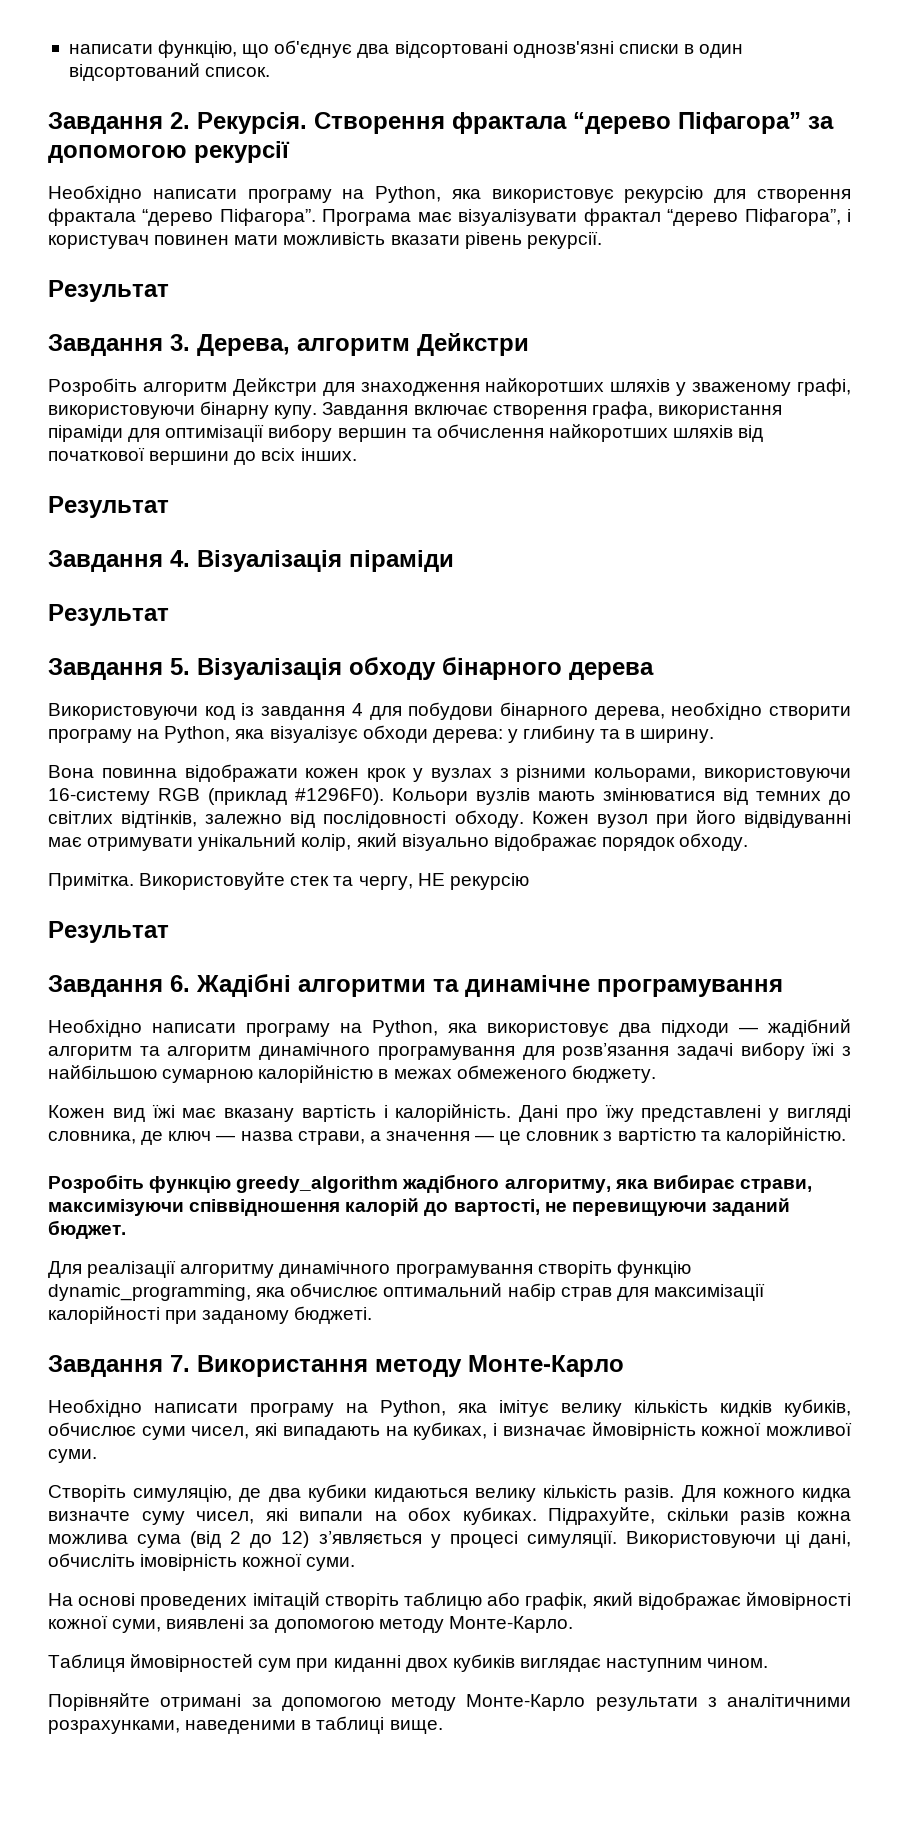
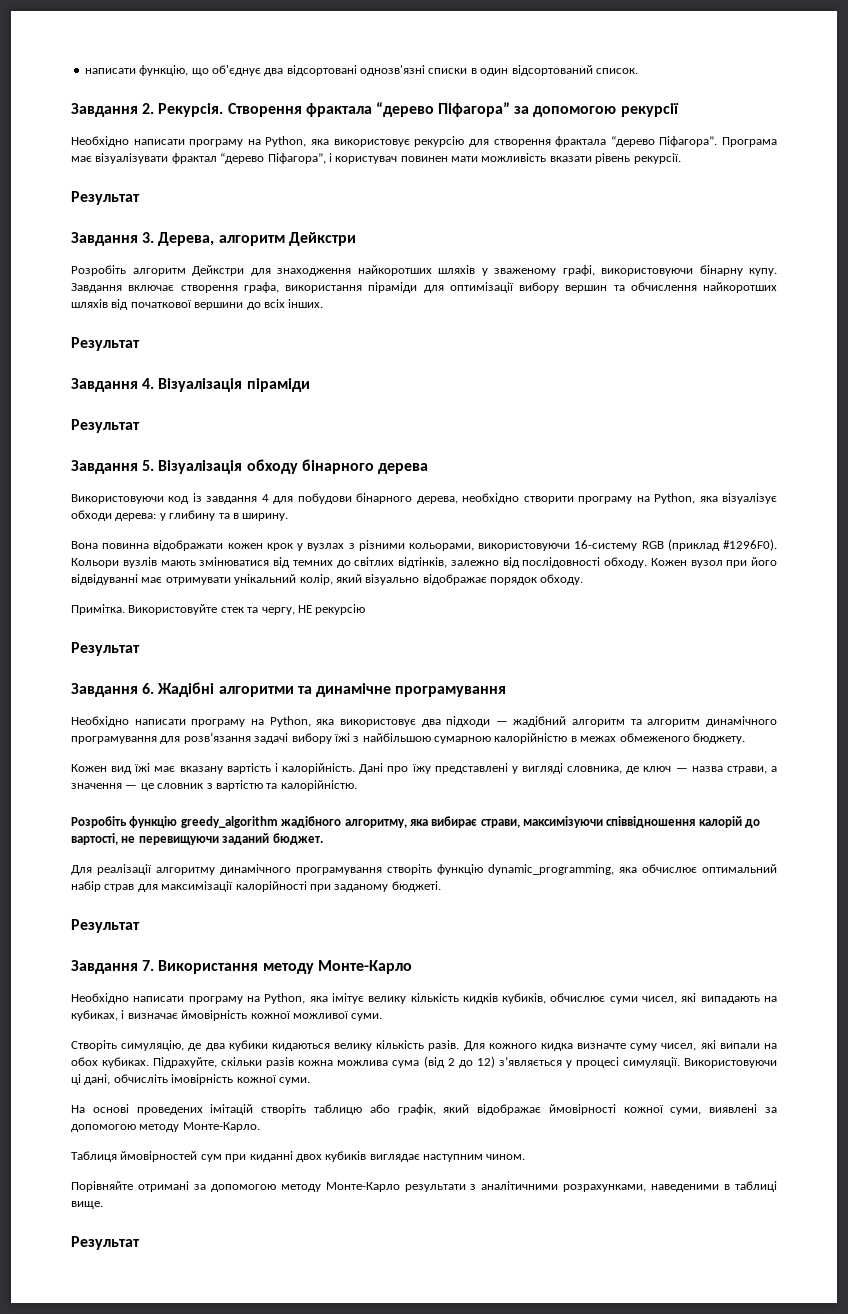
(373, 1315) none -> [71,919,140,933] // Результат
(443, 1727) none -> [71,1236,140,1250] // Результат

